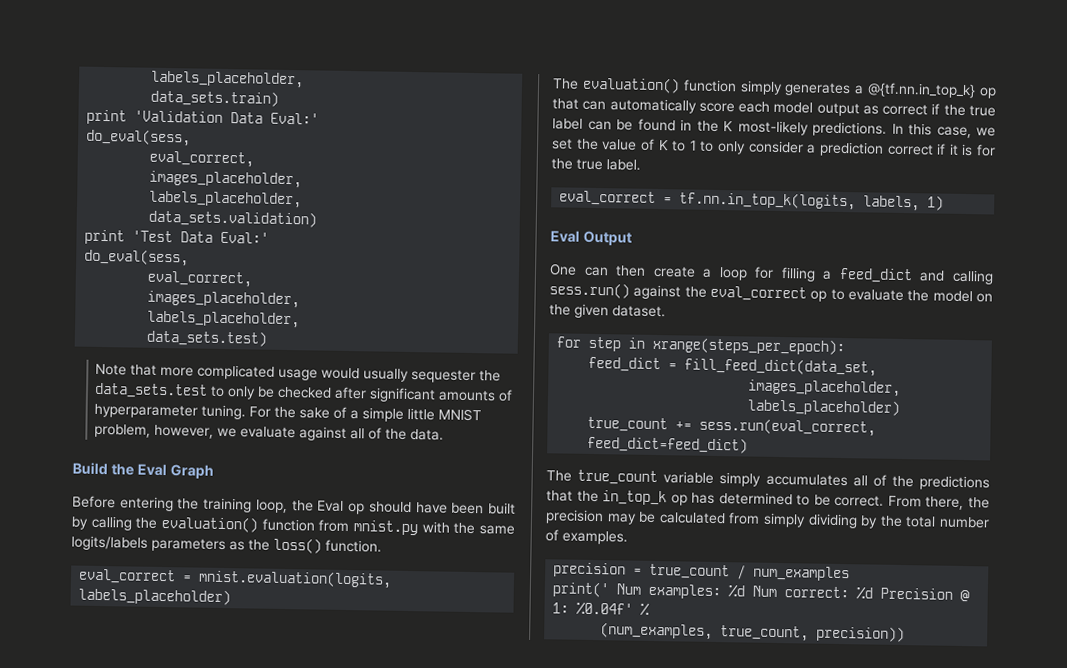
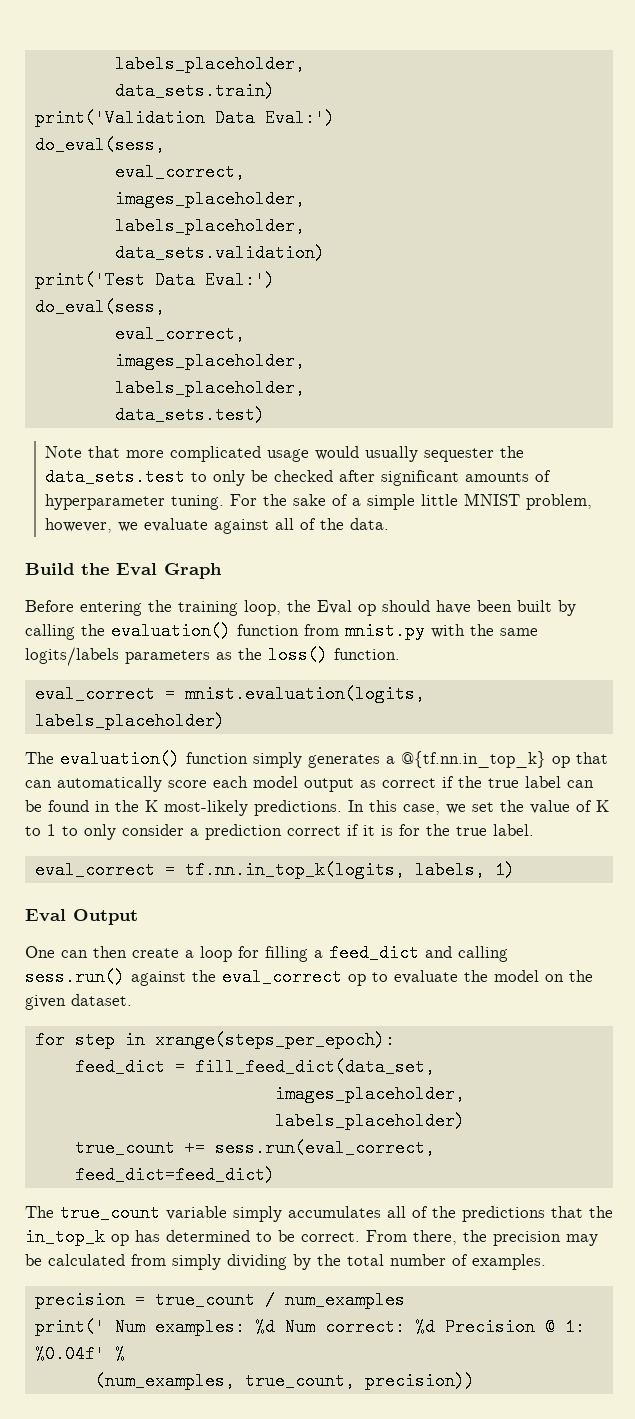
[86,109,320,125] print 'Validation Data Eval:' -> [34,109,335,127] print('Validation Data Eval:')
[84,229,270,245] print 'Test Data Eval:' -> [34,271,275,289] print('Test Data Eval:')

